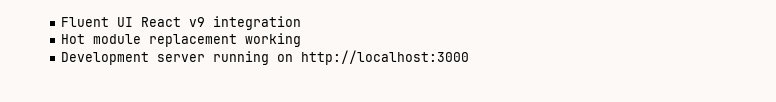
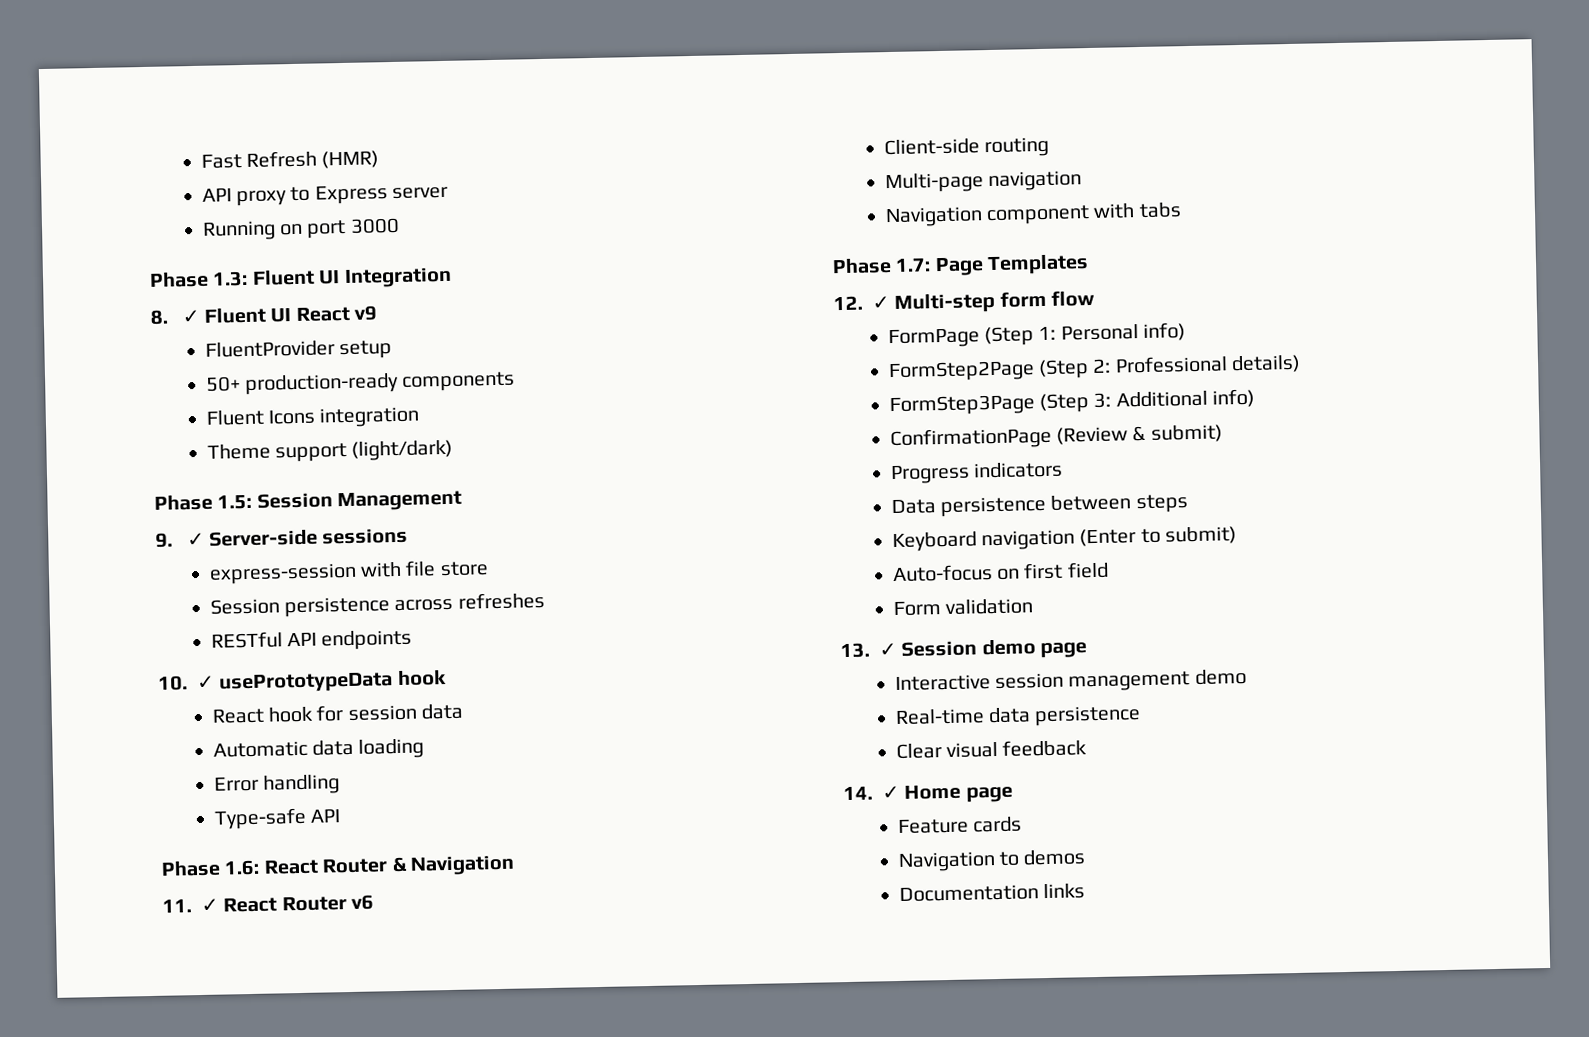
[61,16,302,30] [61,33,302,47] [61,50,470,65] Fluent UI React v9 integration // Hot module replacement working // Development server running on http://localhost:3000 -> [200,150,380,169] [201,185,449,207] [201,217,400,241] [149,266,452,288] [150,305,378,325] [204,340,392,360] [205,371,516,396] [205,406,421,428] [206,439,454,463] [154,490,463,512] [155,527,409,548] [208,560,489,585] [209,592,545,618] [210,629,413,651] [158,670,447,694] [211,703,464,724] [212,738,425,759] [213,774,340,795] [213,807,341,830] [161,854,515,877] [162,894,375,913] [883,136,1049,158] [884,170,1082,194] [884,202,1182,228] [832,254,1090,277] [833,289,1096,314] [887,322,1187,349] [887,354,1302,383] [888,388,1256,417] [889,424,1223,451] [889,461,1063,485] [890,494,1188,518] [891,526,1238,553] [891,561,1109,583] [892,598,1033,617] [840,639,1088,659] [894,668,1247,692] [894,705,1142,727] [895,739,1088,760] [843,784,1013,803] [897,816,1022,834] [897,849,1086,872] [898,883,1085,902] Fast Refresh (HMR) // API proxy to Express server // Running on port 3000 // Phase 1.3: Fluent UI Integration // 8. ✓ Fluent UI React v9 // FluentProvider setup // 50+ production-ready components // Fluent Icons integration // Theme support (light/dark) // Phase 1.5: Session Management // 9. ✓ Server-side sessions // express-session with file store // Session persistence across refreshes // RESTful API endpoints // 10. ✓ usePrototypeData hook // React hook for session data // Automatic data loading // Error handling // Type-safe API // Phase 1.6: React Router & Navigation // 11. ✓ React Router v6 // Client-side routing // Multi-page navigation // Navigation component with tabs // Phase 1.7: Page Templates // 12. ✓ Multi-step form flow // FormPage (Step 1: Personal info) // FormStep2Page (Step 2: Professional details) // FormStep3Page (Step 3: Additional info) // ConfirmationPage (Review & submit) // Progress indicators // Data persistence between steps // Keyboard navigation (Enter to submit) // Auto-focus on first field // Form validation // 13. ✓ Session demo page // Interactive session management demo // Real-time data persistence // Clear visual feedback // 14. ✓ Home page // Feature cards // Navigation to demos // Documentation links

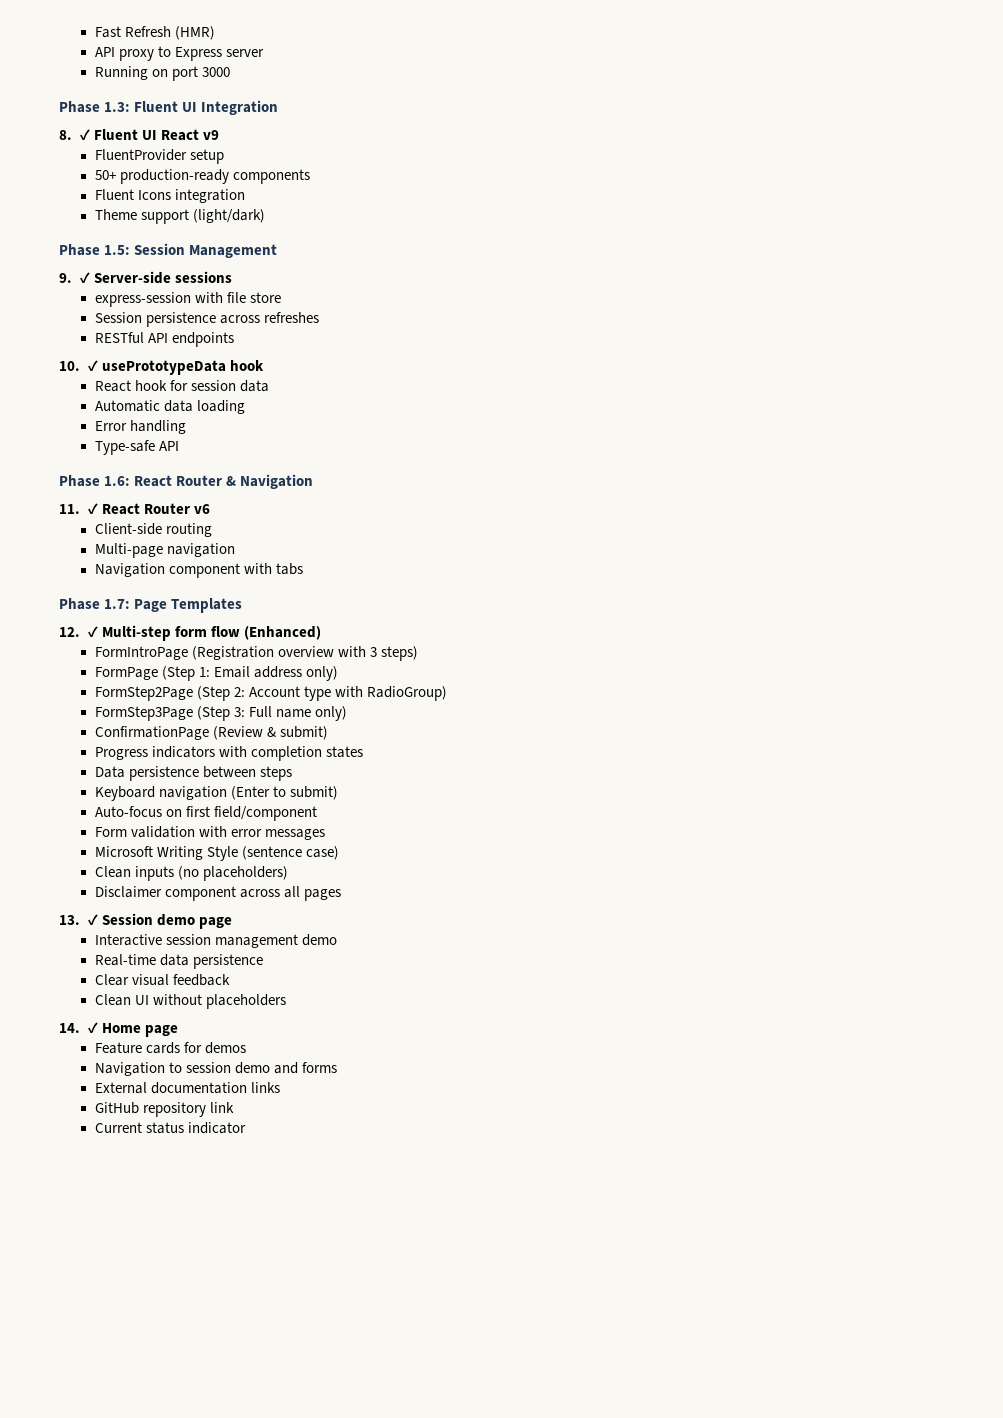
(1096, 298) none -> [243,626,321,640] [94,646,419,661] (Enhanced) // FormIntroPage (Registration overview with 3 steps)
[1060,322,1187,341] Personal info) -> [214,666,339,681] Email address only)
[1114,354,1302,374] Professional details) -> [249,686,448,701] Account type with RadioGroup)
[1115,388,1256,408] Additional info) -> [249,706,348,721] Full name only)
(1063, 470) none -> [219,746,364,761] with completion states
[1066,561,1109,579] field -> [214,806,318,821] field/component
(1033, 606) none -> [199,826,326,840] [94,846,340,861] [94,866,289,881] [94,886,342,901] with error messages // Microsoft Writing Style (sentence case) // Clean inputs (no placeholders) // Disclaimer component across all pages
(1088, 748) none -> [94,994,287,1009] // Clean UI without placeholders
(1022, 824) none -> [184,1042,247,1054] for demos
[1023,849,1086,866] [898,883,1085,902] demos // Documentation links -> [186,1062,338,1074] [94,1082,281,1094] [94,1102,235,1117] [94,1122,247,1134] session demo and forms // External documentation links // GitHub repository link // Current status indicator

